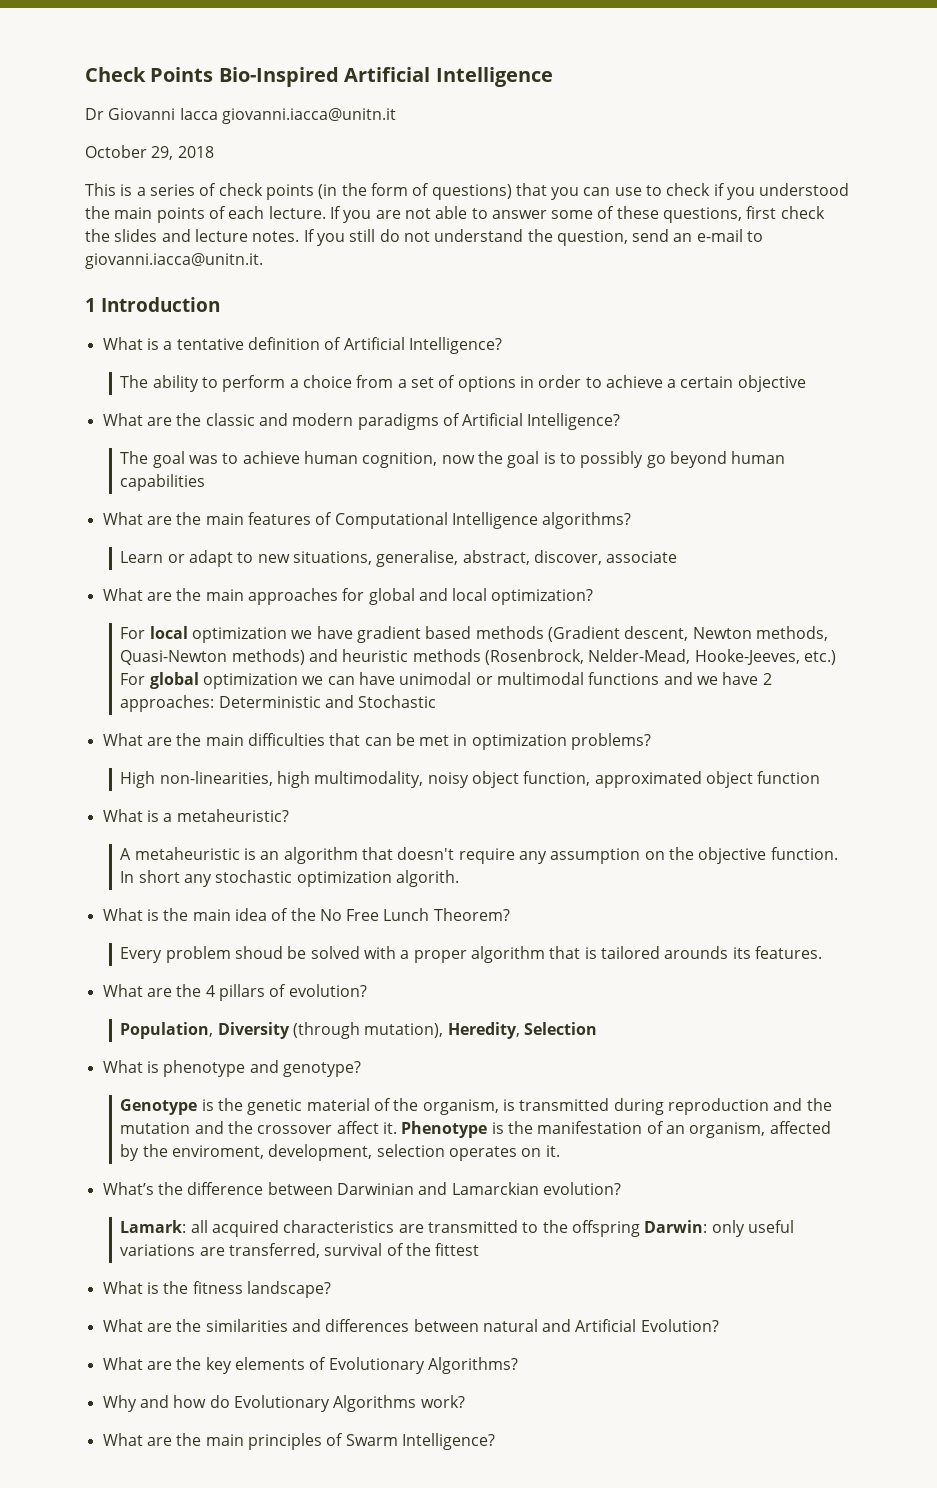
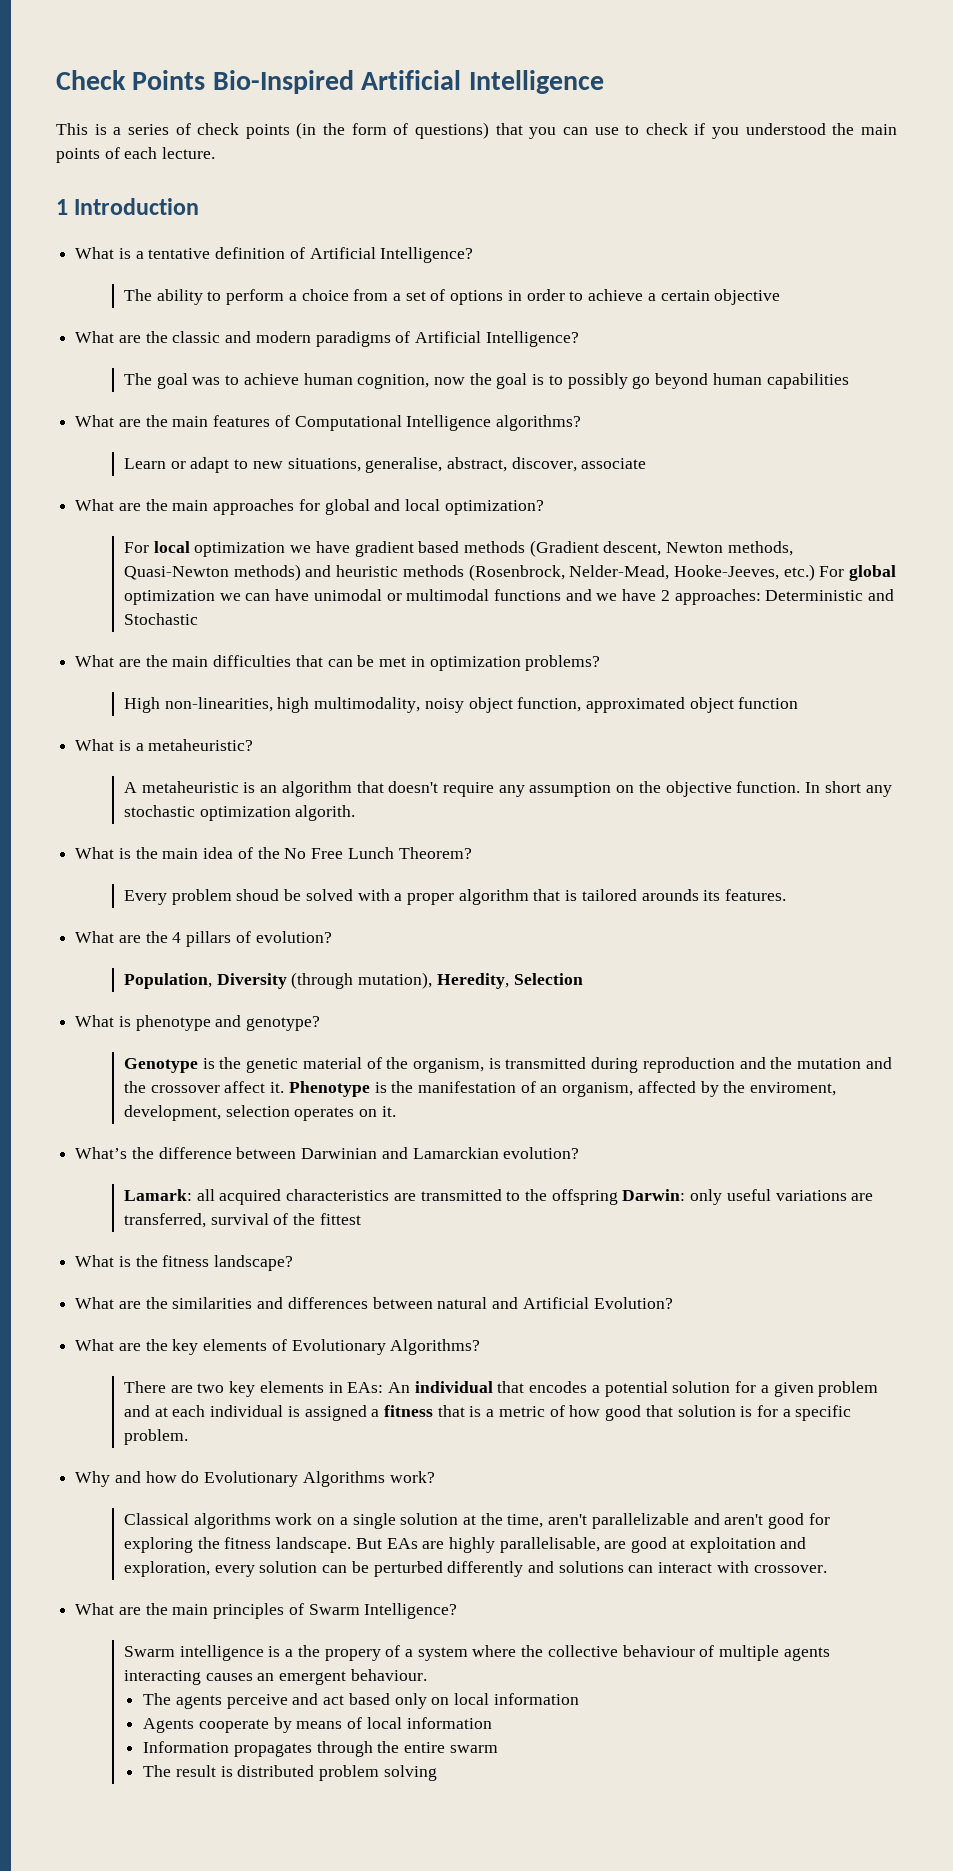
[85,108,396,124] [85,145,214,160] // Dr Giovanni Iacca giovanni.iacca@unitn.it // October 29, 2018 -> (604, 82) none
[329,206,825,223] [85,229,764,246] [85,253,263,269] If you are not able to answer some of these questions, first check the slides and lecture notes. If you still do not understand the question, send an e-mail to giovanni.iacca@unitn.it. -> (216, 153) none
(518, 1365) none -> [123,1381,879,1397] [123,1405,852,1421] [123,1429,188,1445] // There are two key elements in EAs: An individual that encodes a potential solution for a given problem and at each individual is assigned a fitness that is a metric of how good that solution is for a specific problem.
(465, 1401) none -> [123,1513,830,1529] [123,1537,807,1553] [123,1561,827,1577] // Classical algorithms work on a single solution at the time, aren't parallelizable and aren't good for exploring the fitness landscape. But EAs are highly parallelisable, are good at exploitation and exploration, every solution can be perturbed differently and solutions can interact with crossover.
(495, 1441) none -> [123,1645,830,1661] [123,1669,427,1685] [143,1693,579,1709] [143,1717,492,1733] [143,1741,498,1757] [143,1765,437,1781] // Swarm intelligence is a the propery of a system where the collective behaviour of multiple agents interacting causes an emergent behaviour. // The agents perceive and act based only on local information // Agents cooperate by means of local information // Information propagates through the entire swarm // The result is distributed problem solving

